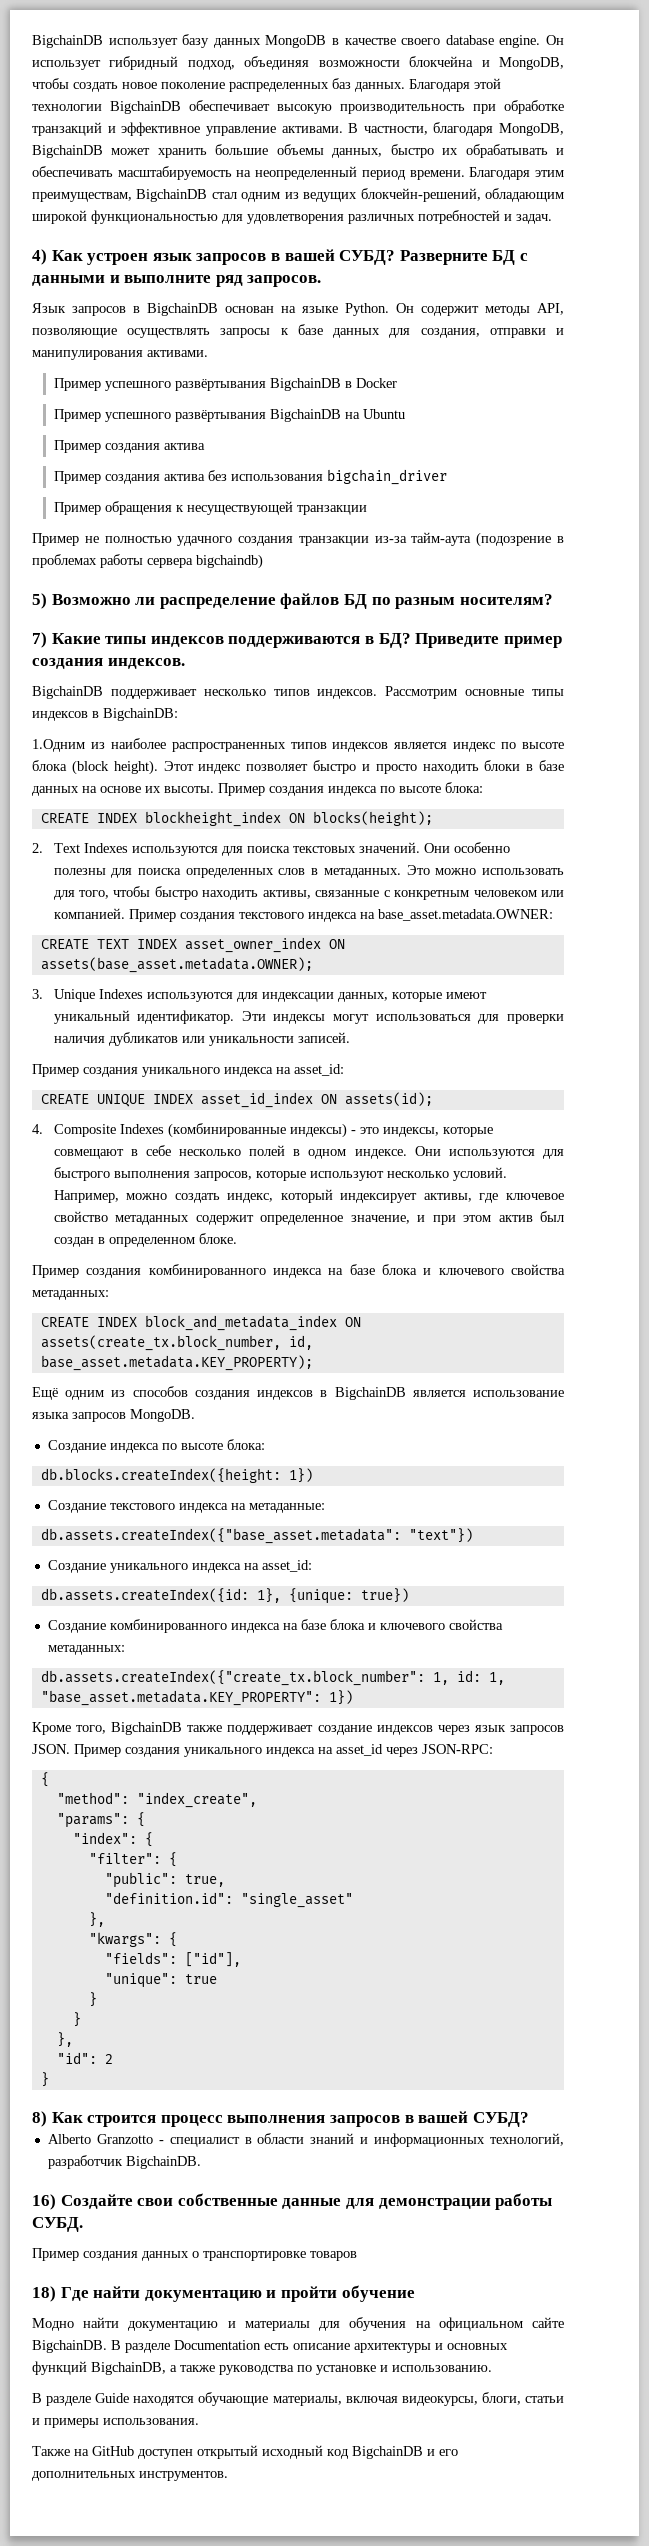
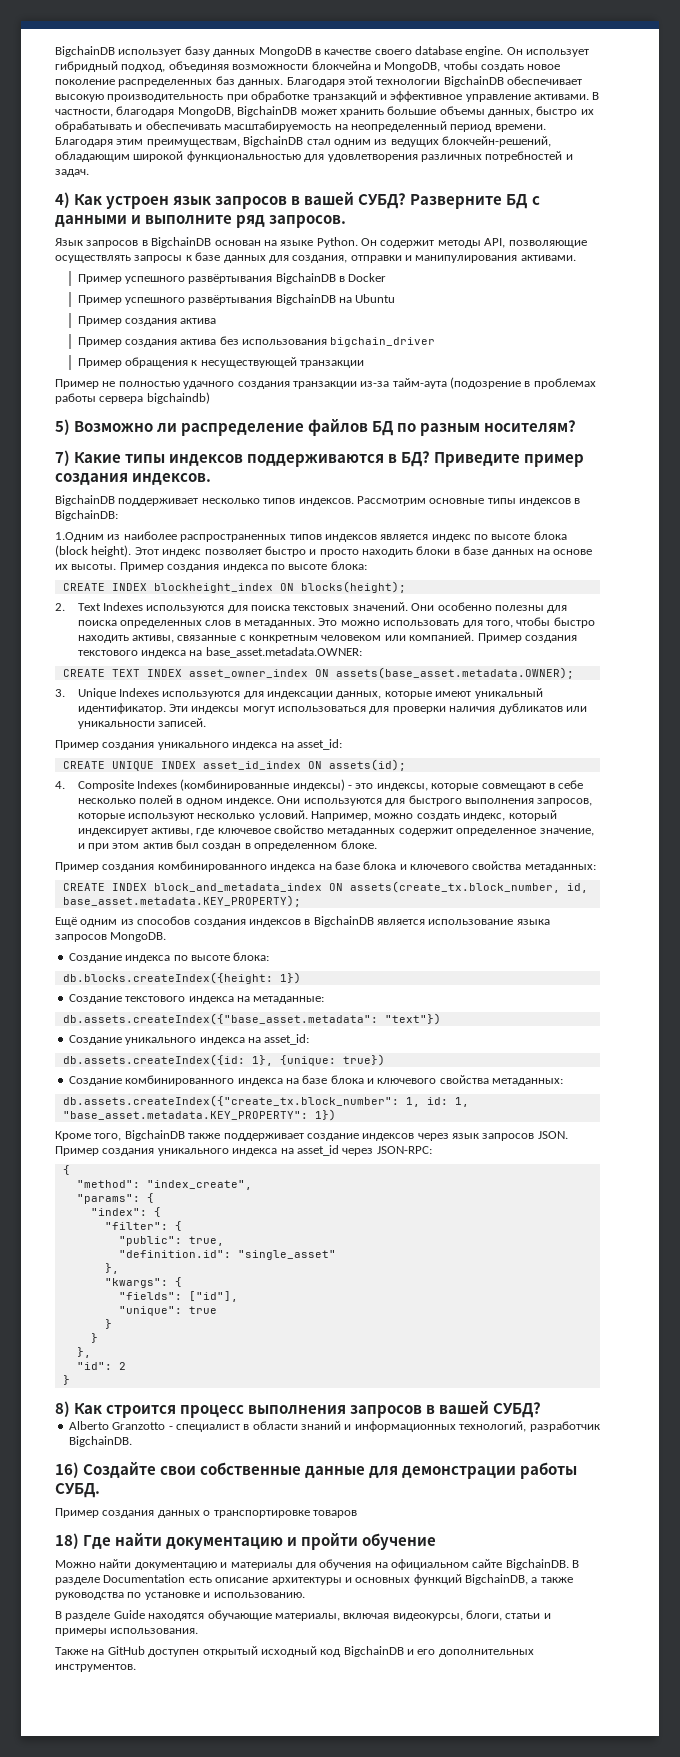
[32,2318,74,2331] Модно -> [55,1560,96,1568] Можно

